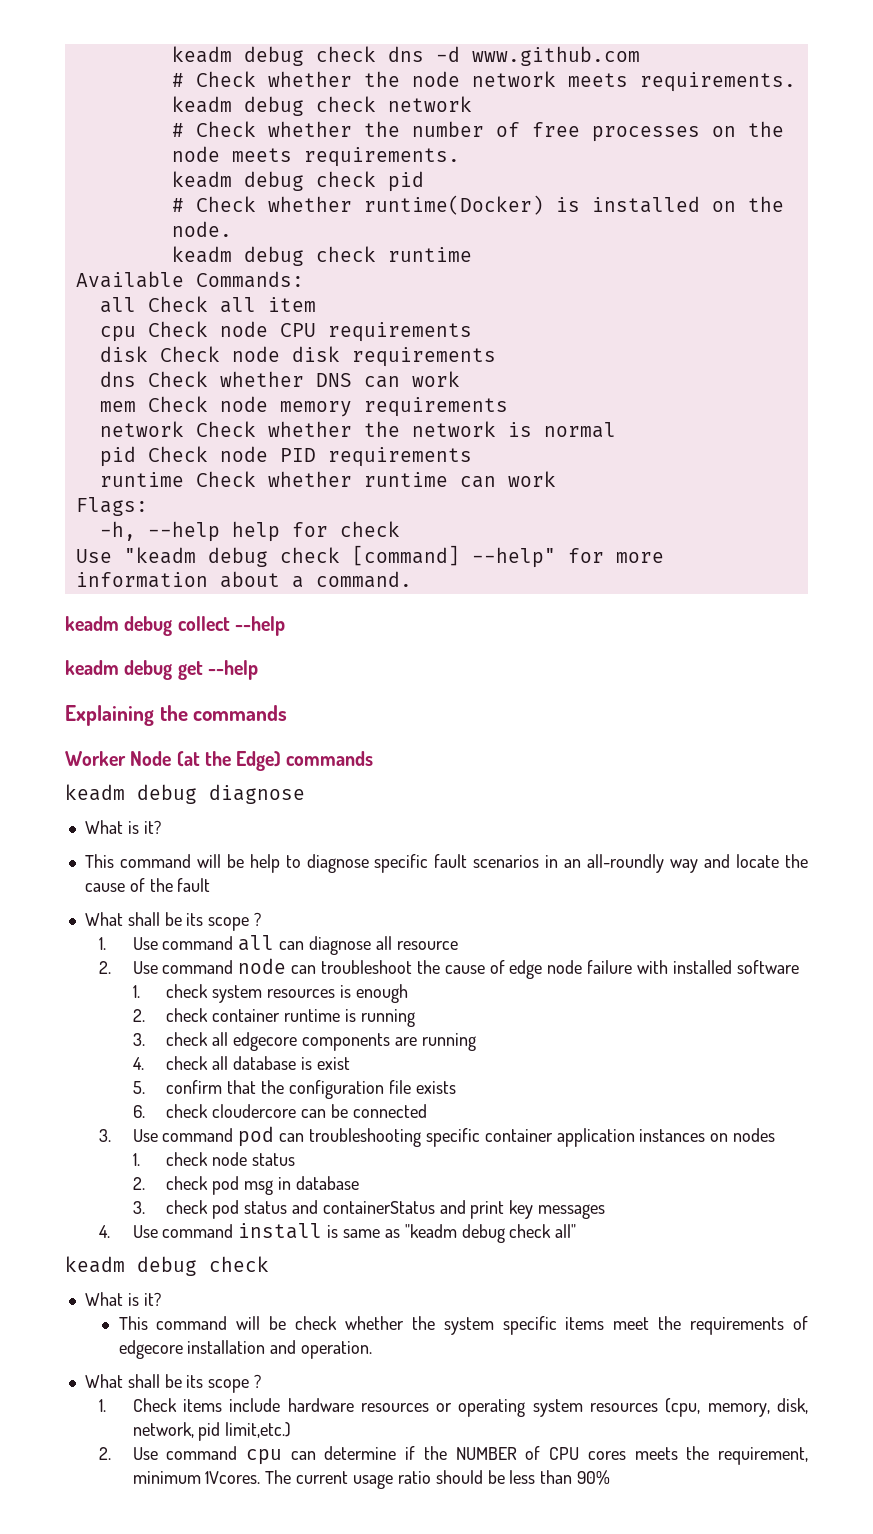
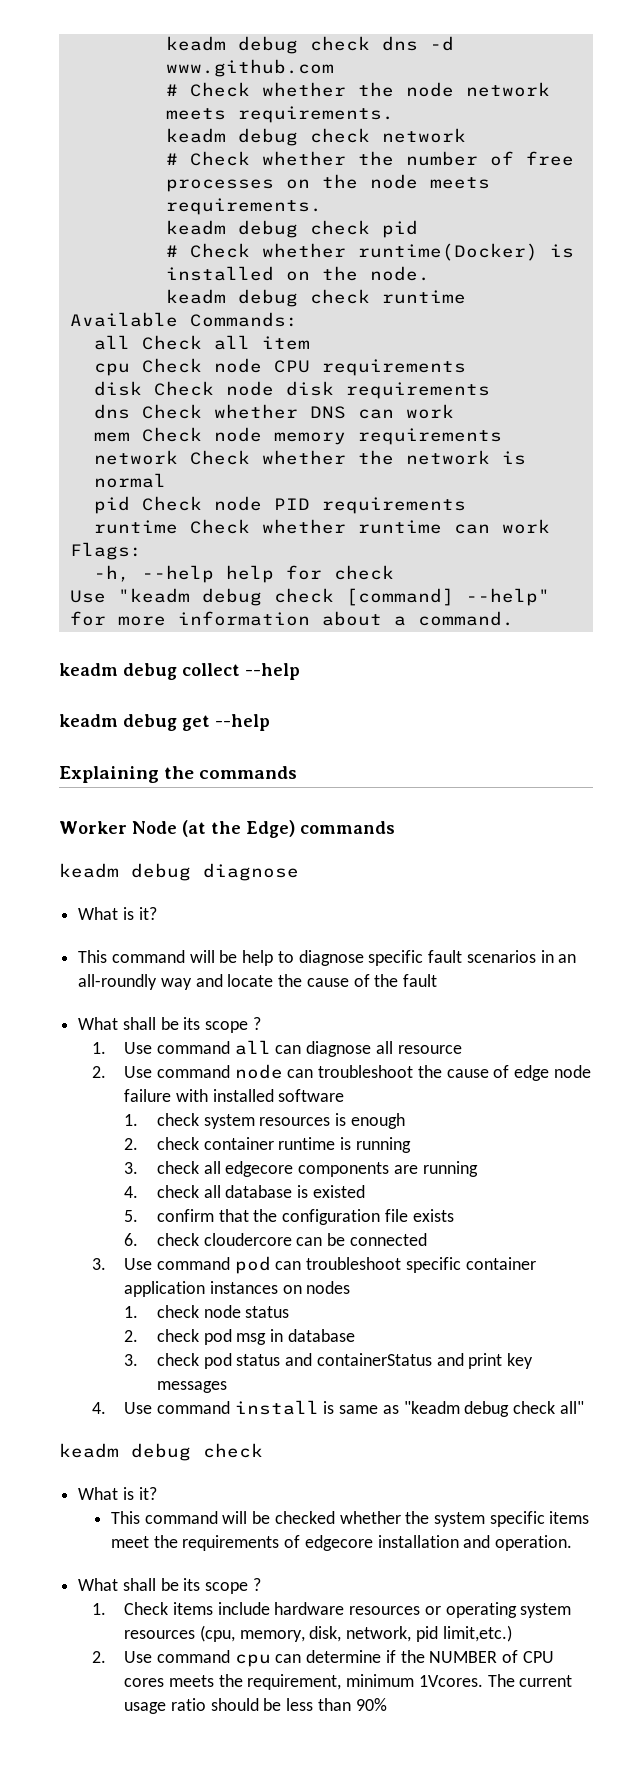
[316,1057,350,1070] exist -> [312,1185,365,1198] existed
[308,1128,421,1147] troubleshooting -> [306,1257,402,1270] troubleshoot
[295,1316,338,1330] check -> [274,1511,335,1524] checked

